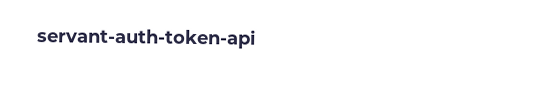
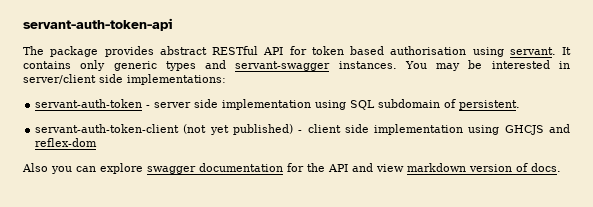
(256, 38) none -> [23,46,571,57] [23,60,570,71] [23,74,226,85] [35,99,521,110] [35,124,570,135] [35,138,98,147] [22,163,561,174] // The package provides abstract RESTful API for token based authorisation using servant. It contains only generic types and servant-swagger instances. You may be interested in server/client side implementations: // servant-auth-token - server side implementation using SQL subdomain of persistent. // servant-auth-token-client (not yet published) - client side implementation using GHCJS and reflex-dom // Also you can explore swagger documentation for the API and view markdown version of docs.

